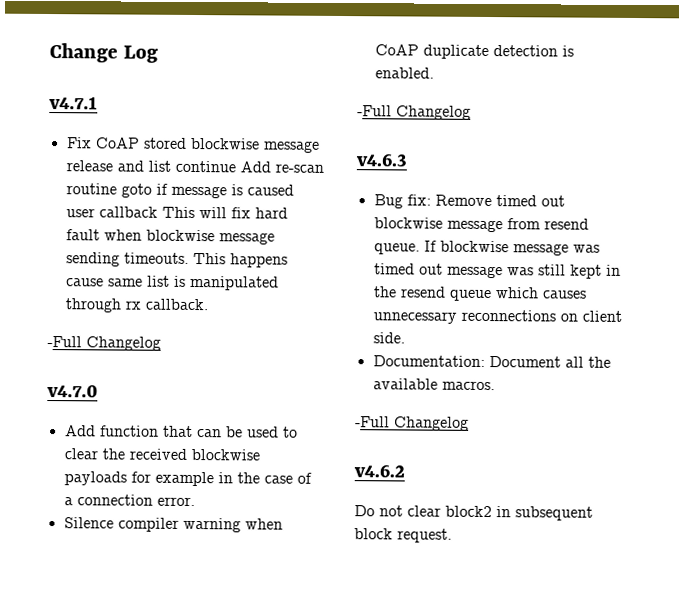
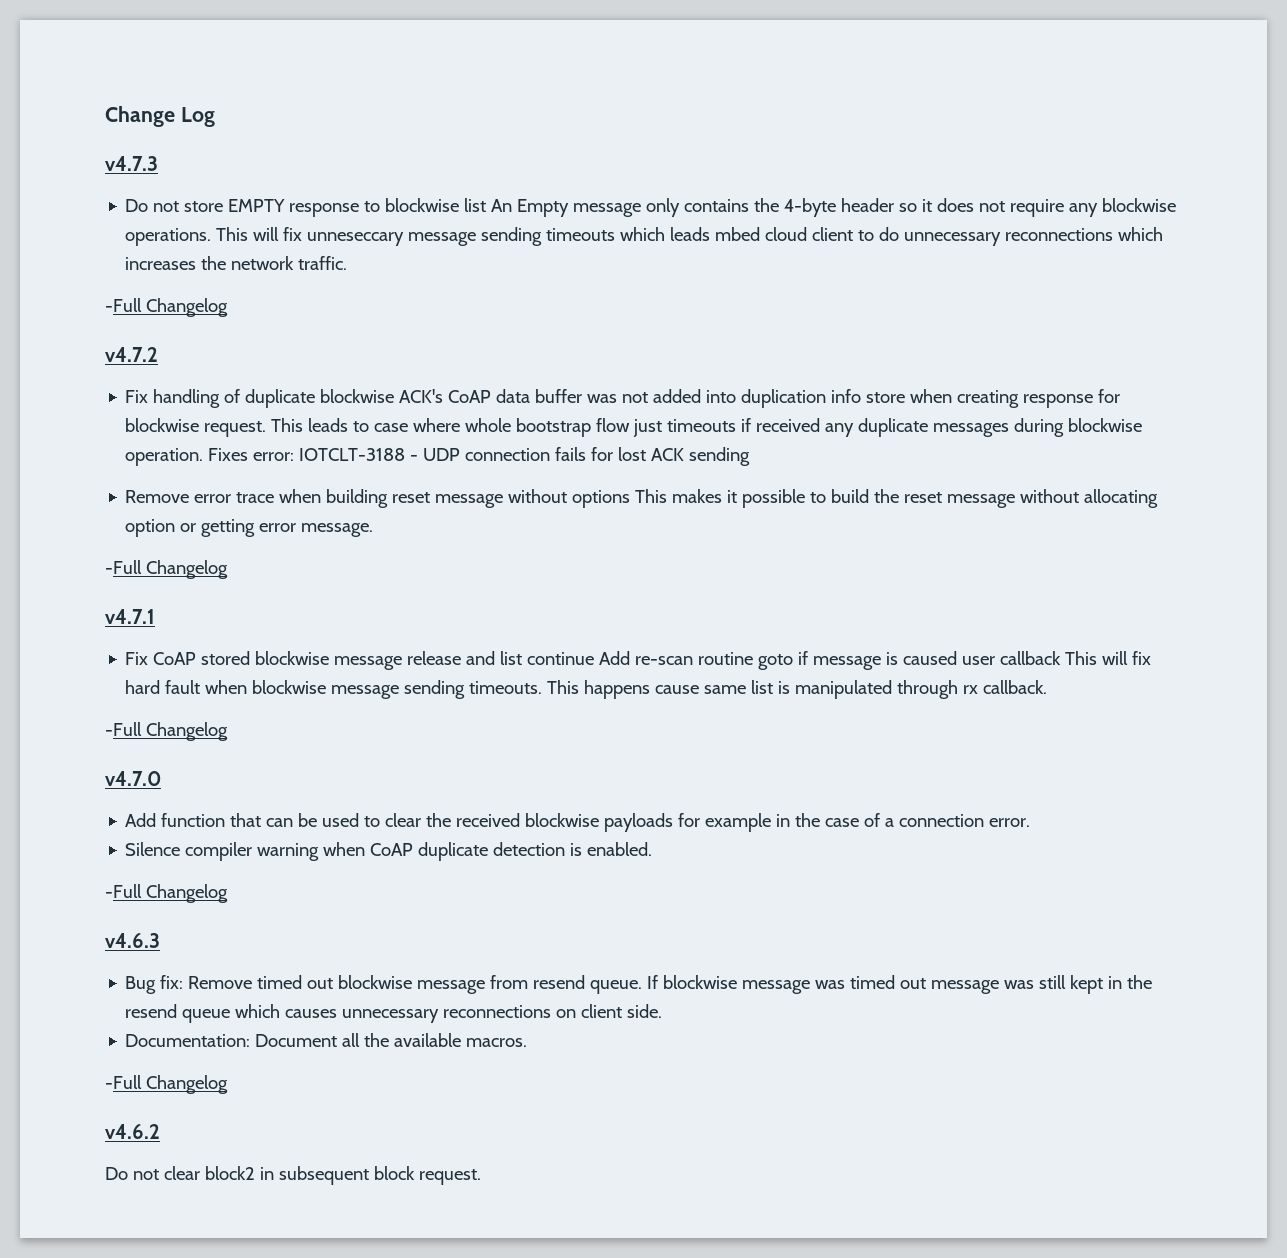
(159, 54) none -> [105,156,158,171] [125,198,1177,217] [125,227,1164,246] [125,256,348,270] [105,298,228,317] [105,347,158,362] [125,389,1121,408] [125,418,1143,437] [125,447,751,466] [125,489,1159,508] [125,519,374,537] [105,560,228,579] // v4.7.3 // Do not store EMPTY response to blockwise list An Empty message only contains the 4-byte header so it does not require any blockwise operations. This will fix unneseccary message sending timeouts which leads mbed cloud client to do unnecessary reconnections which increases the network traffic. // -Full Changelog // v4.7.2 // Fix handling of duplicate blockwise ACK's CoAP data buffer was not added into duplication info store when creating response for blockwise request. This leads to case where whole bootstrap flow just timeouts if received any duplicate messages during blockwise operation. Fixes error: IOTCLT-3188 - UDP connection fails for lost ACK sending // Remove error trace when building reset message without options This makes it possible to build the reset message without allocating option or getting error message. // -Full Changelog

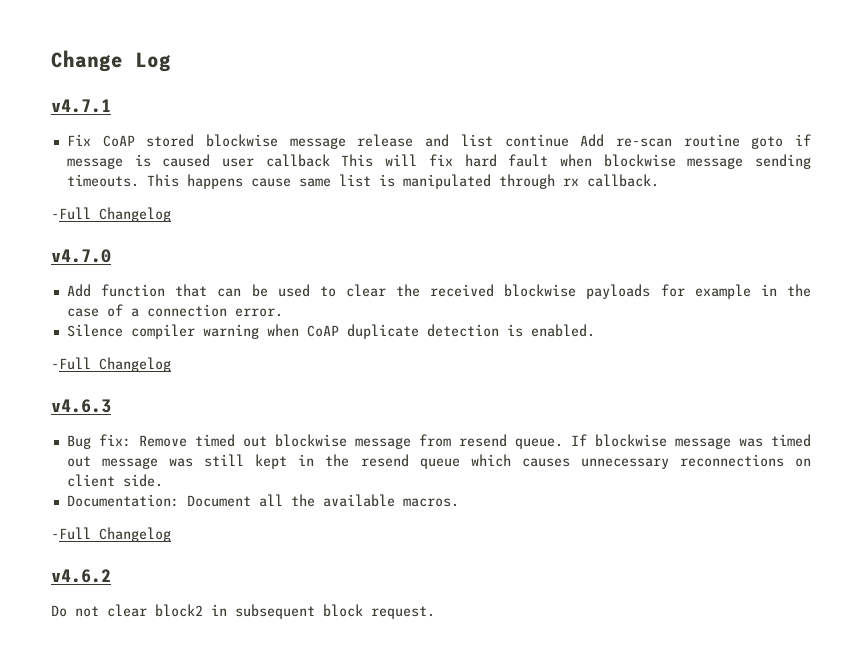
[105,156,158,171] [125,198,1177,217] [125,227,1164,246] [125,256,348,270] [105,298,228,317] [105,347,158,362] [125,389,1121,408] [125,418,1143,437] [125,447,751,466] [125,489,1159,508] [125,519,374,537] [105,560,228,579] // v4.7.3 // Do not store EMPTY response to blockwise list An Empty message only contains the 4-byte header so it does not require any blockwise operations. This will fix unneseccary message sending timeouts which leads mbed cloud client to do unnecessary reconnections which increases the network traffic. // -Full Changelog // v4.7.2 // Fix handling of duplicate blockwise ACK's CoAP data buffer was not added into duplication info store when creating response for blockwise request. This leads to case where whole bootstrap flow just timeouts if received any duplicate messages during blockwise operation. Fixes error: IOTCLT-3188 - UDP connection fails for lost ACK sending // Remove error trace when building reset message without options This makes it possible to build the reset message without allocating option or getting error message. // -Full Changelog -> (171, 62) none

